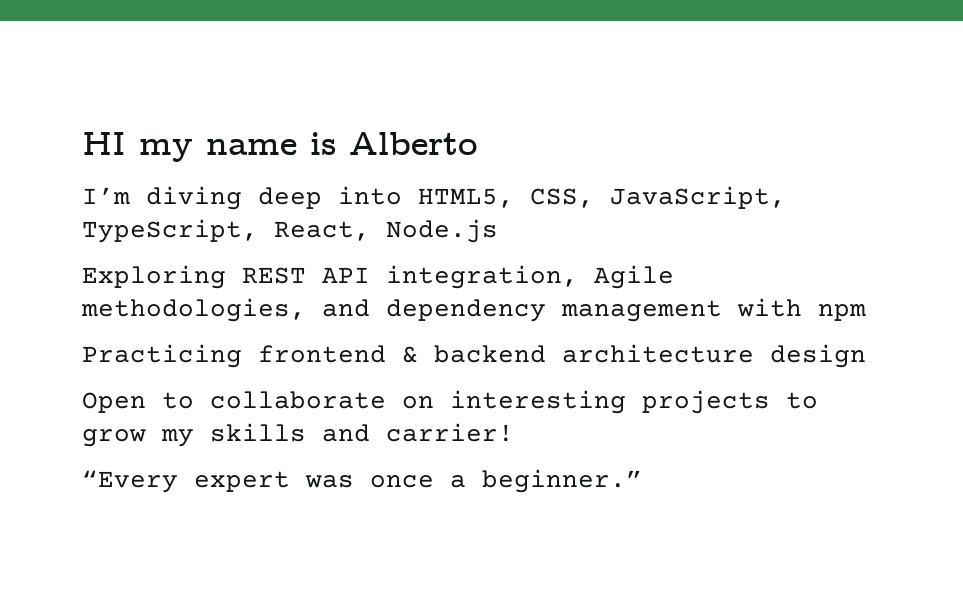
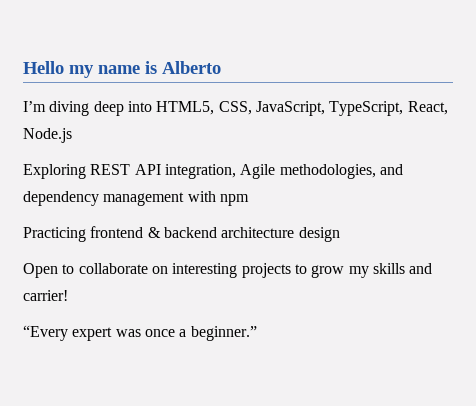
[82,132,126,155] HI -> [23,61,64,74] Hello

